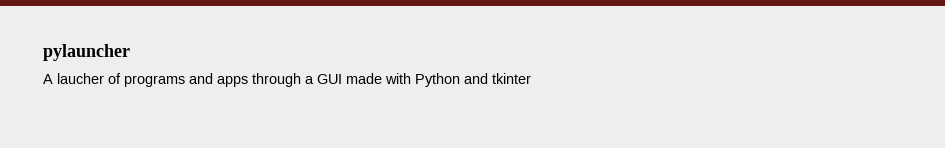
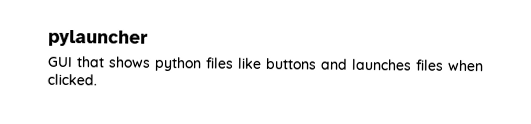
[43,73,531,87] A laucher of programs and apps through a GUI made with Python and tkinter -> [47,56,484,72] [47,73,97,86] GUI that shows python files like buttons and launches files when clicked.

